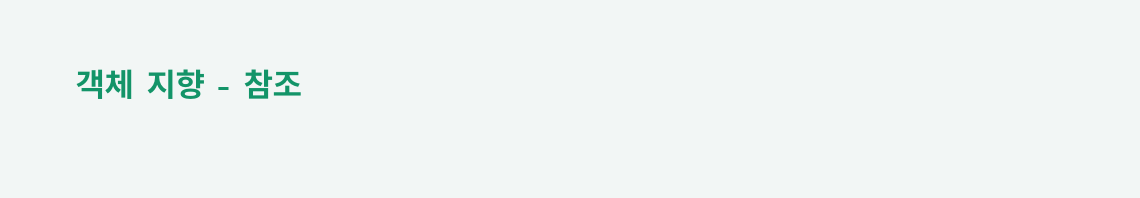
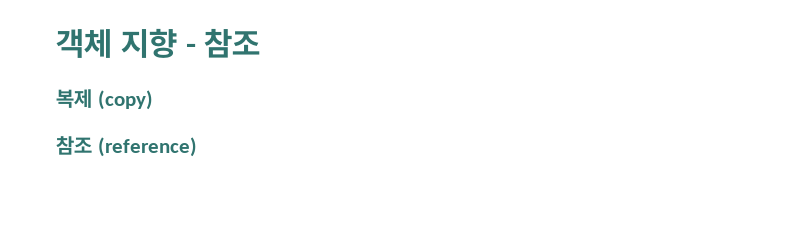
(302, 84) none -> [56,89,153,110] [56,136,197,157] // 복제 (copy) // 참조 (reference)

